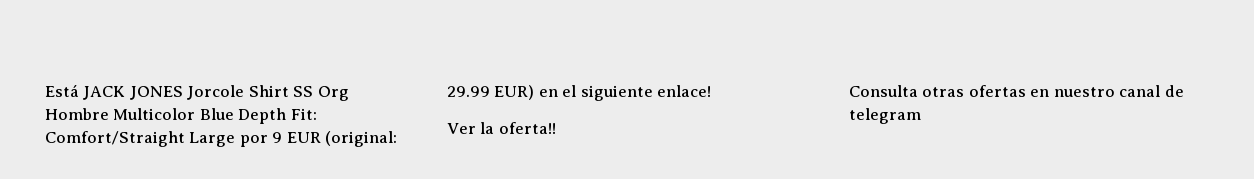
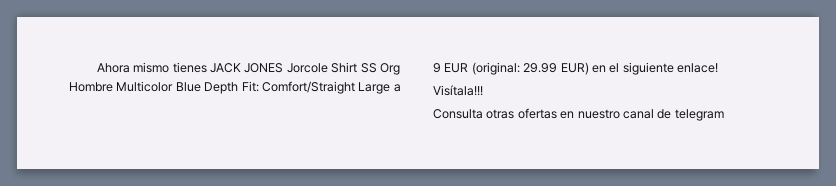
[45,84,79,97] Está -> [96,62,207,73] Ahora mismo tienes
[239,135,268,147] por -> [393,84,401,92] a
[447,122,556,134] Ver la oferta!! -> [433,85,483,96] Visítala!!!

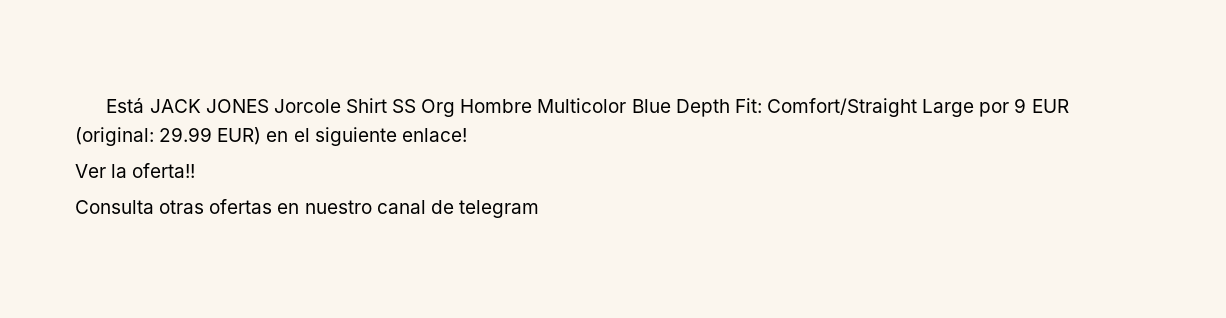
[96,62,207,73] Ahora mismo tienes -> [106,98,145,113] Está
[393,84,401,92] a -> [979,102,1010,117] por
[433,85,483,96] Visítala!!! -> [75,163,196,178] Ver la oferta!!

